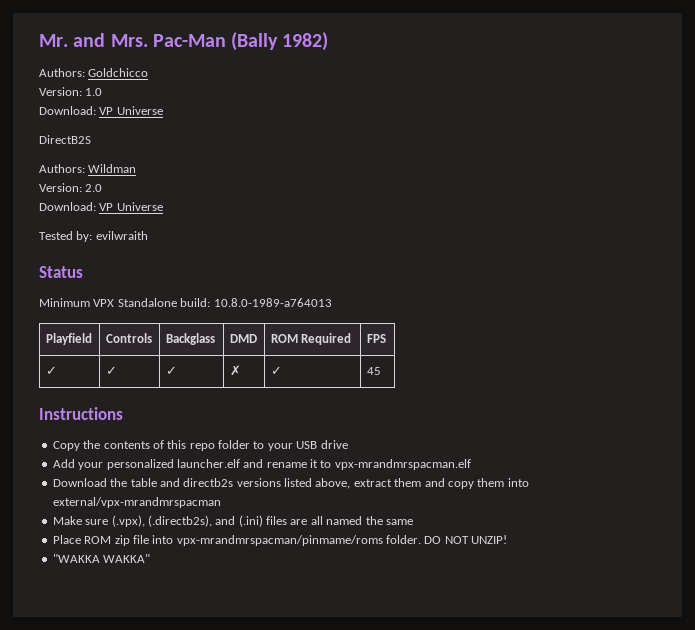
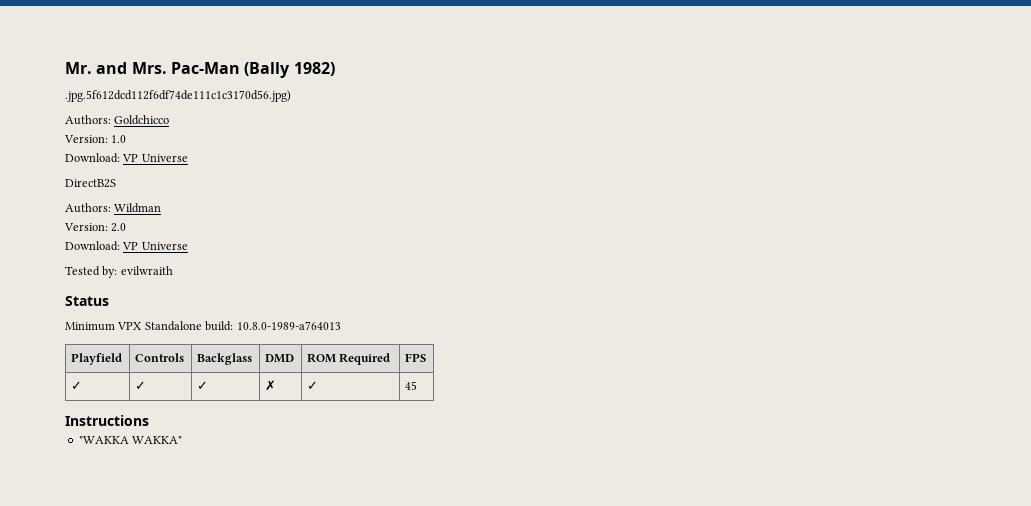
(329, 41) none -> [65,90,291,102] // .jpg.5f612dcd112f6df74de111c1c3170d56.jpg)
[52,440,348,451] [52,459,471,470] [52,478,529,489] [52,497,221,508] [52,515,413,527] [52,535,508,546] // Copy the contents of this repo folder to your USB drive // Add your personalized launcher.elf and rename it to vpx-mrandmrspacman.elf // Download the table and directb2s versions listed above, extract them and copy them into external/vpx-mrandmrspacman // Make sure (.vpx), (.directb2s), and (.ini) files are all named the same // Place ROM zip file into vpx-mrandmrspacman/pinmame/roms folder. DO NOT UNZIP! -> (149, 420) none

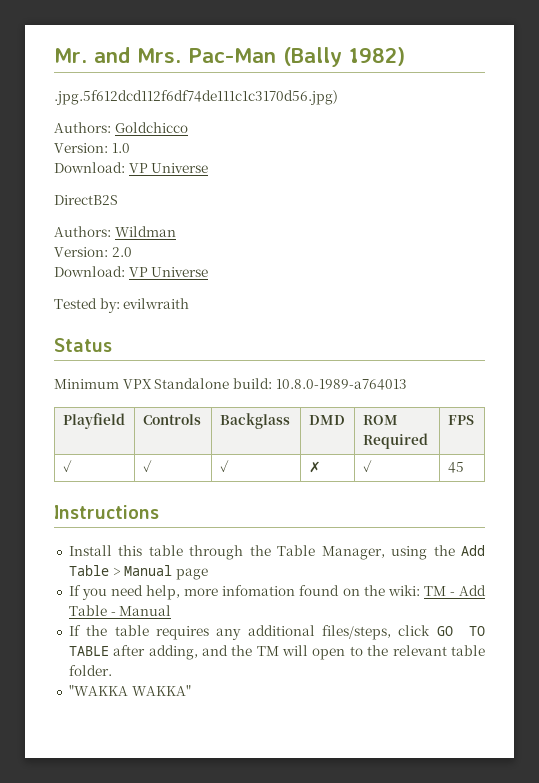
(149, 420) none -> [68,545,485,560] [68,565,208,580] [68,585,486,600] [68,605,172,616] [68,625,485,640] [68,645,485,660] [68,665,112,676] // Install this table through the Table Manager, using the Add Table > Manual page // If you need help, more infomation found on the wiki: TM - Add Table - Manual // If the table requires any additional files/steps, click GO TO TABLE after adding, and the TM will open to the relevant table folder.

